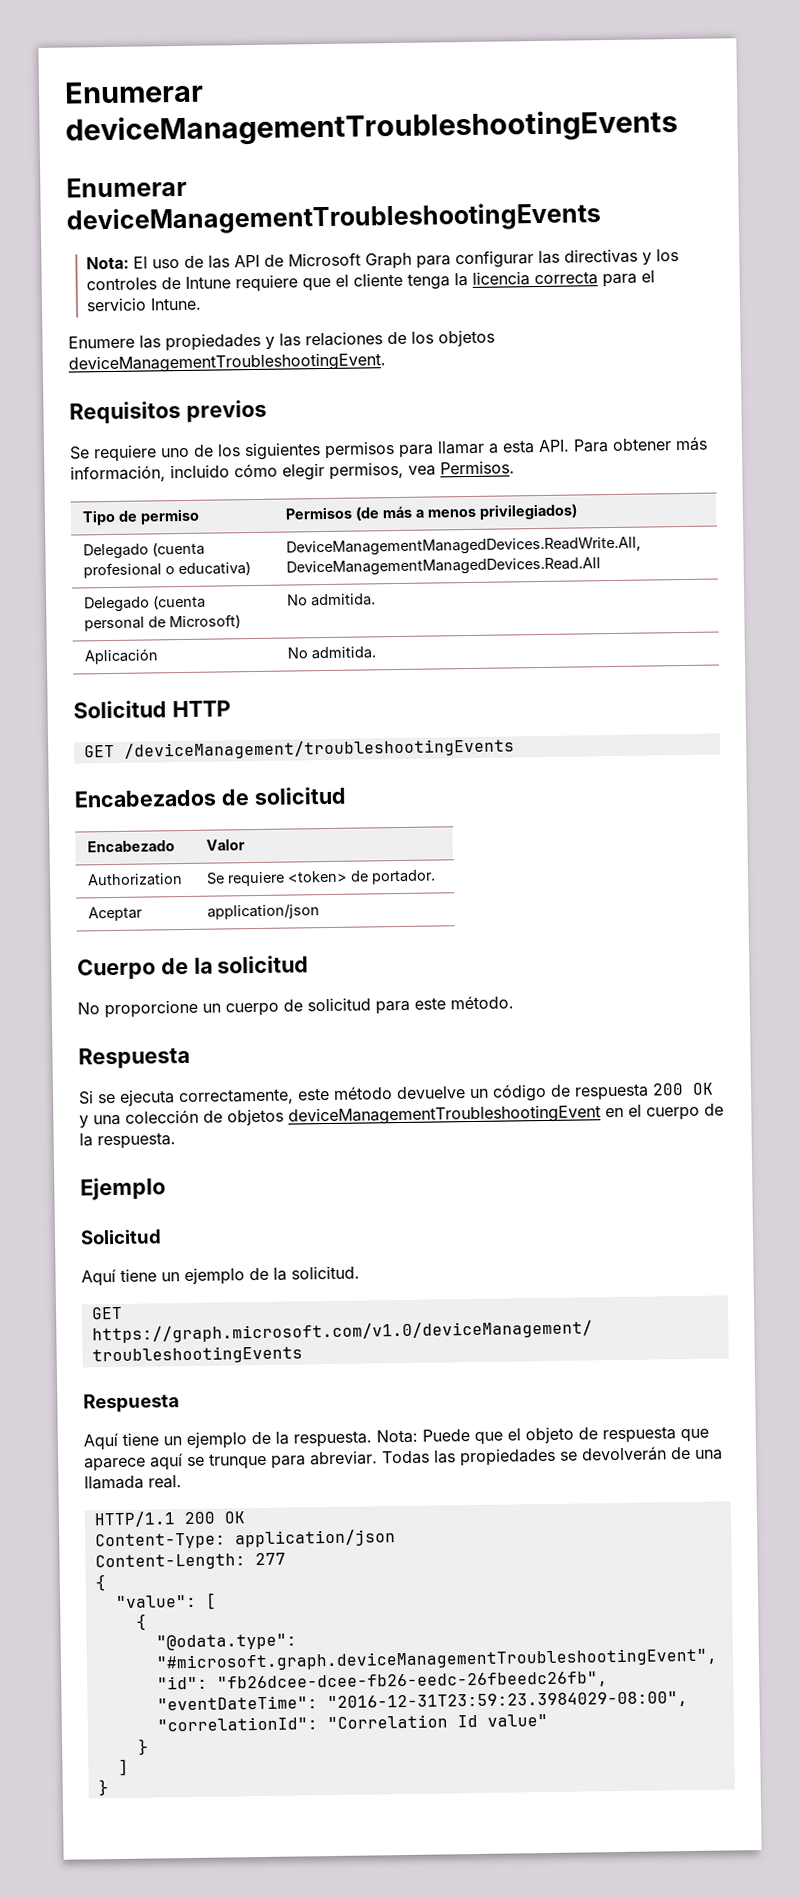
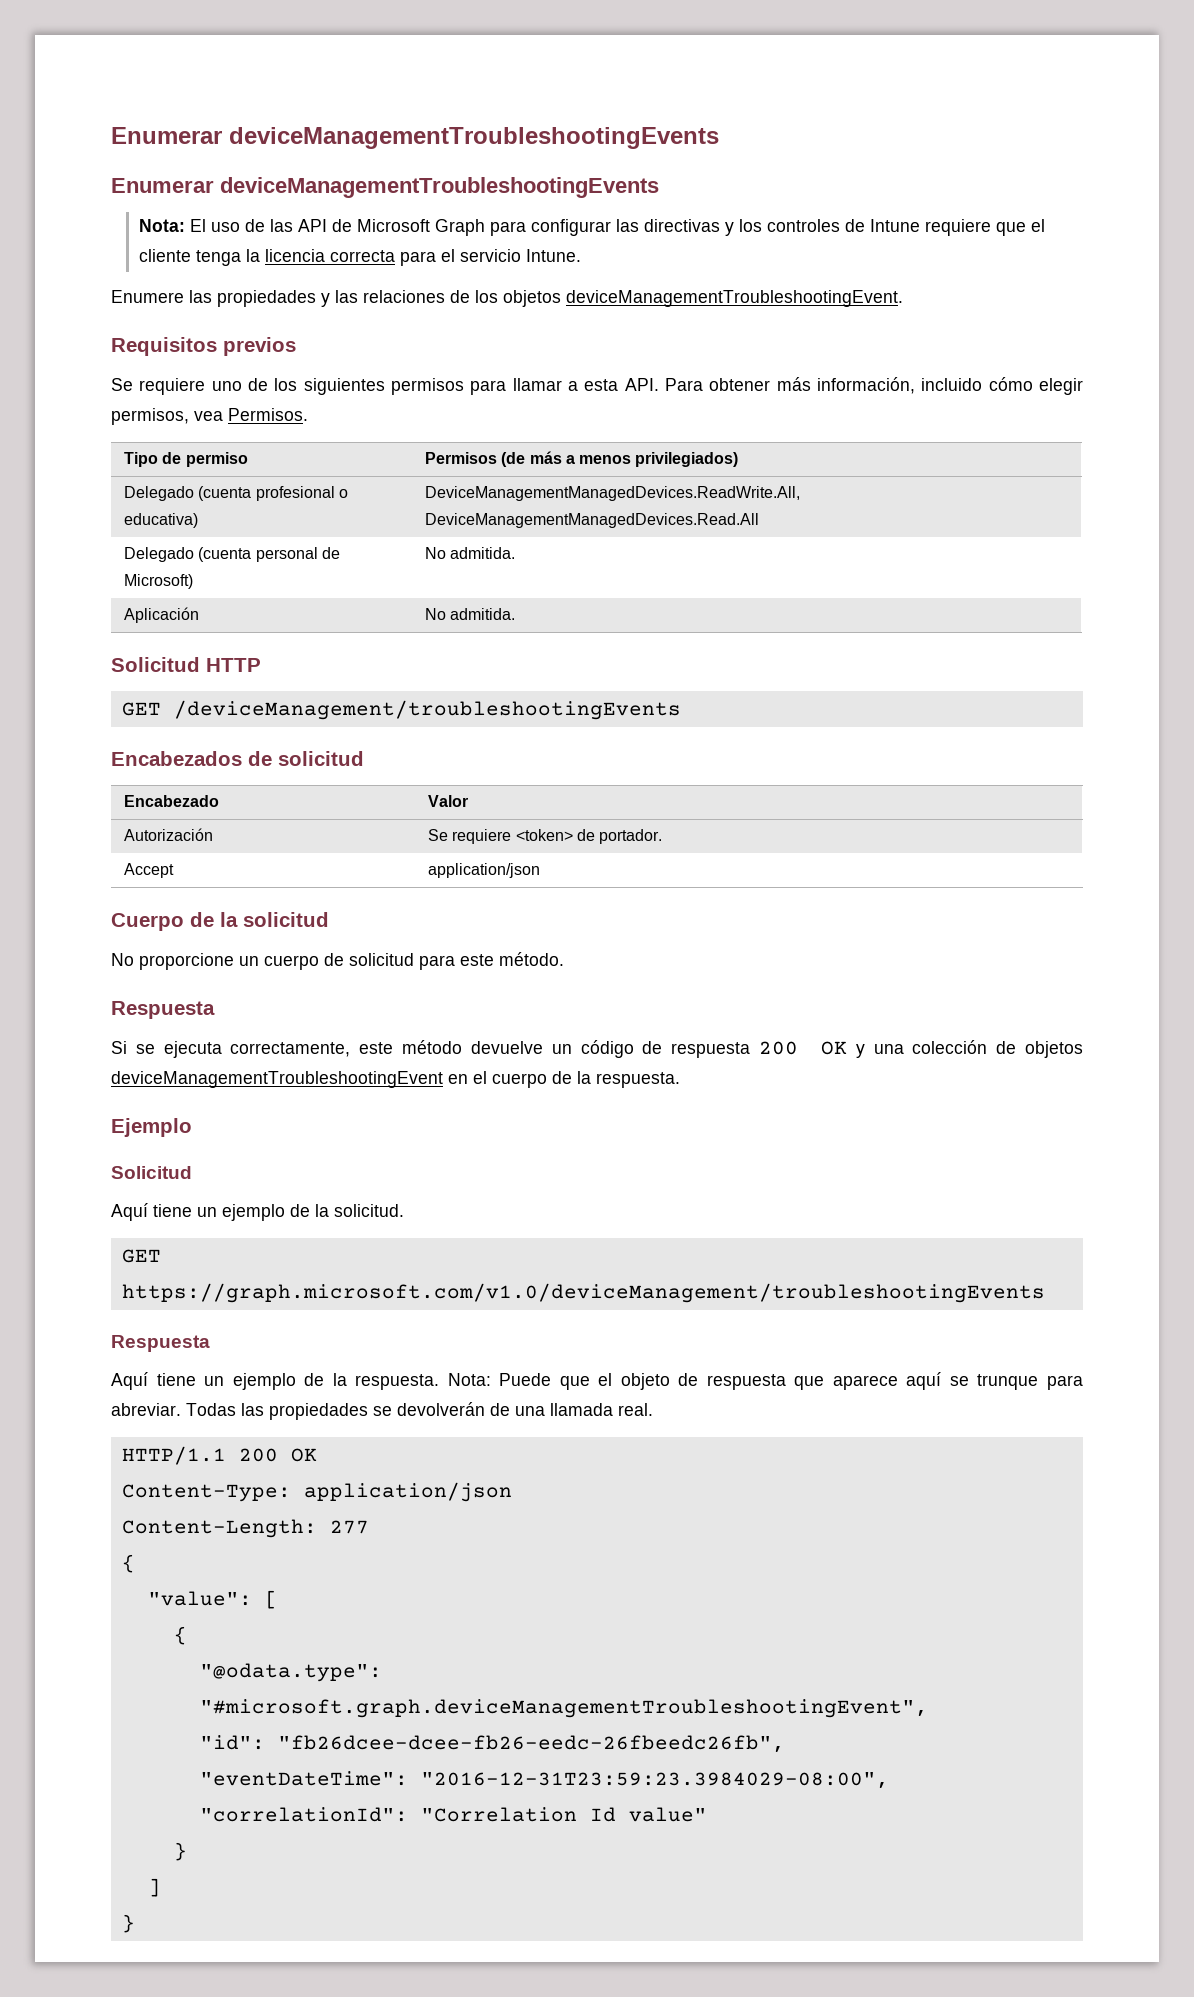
[87,873,184,887] Authorization -> [123,828,213,841] Autorización
[88,906,144,922] Aceptar -> [123,863,174,878] Accept

